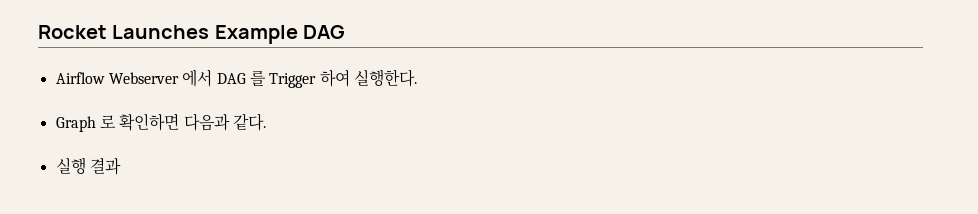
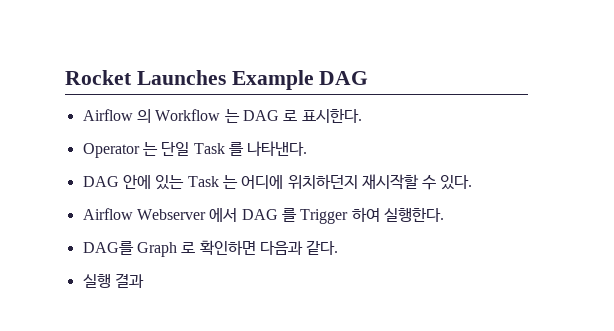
(346, 32) none -> [82,108,362,123] [82,141,308,158] [82,174,473,190] // Airflow 의 Workflow 는 DAG 로 표시한다. // Operator 는 단일 Task 를 나타낸다. // DAG 안에 있는 Task 는 어디에 위치하던지 재시작할 수 있다.
(417, 78) none -> [82,241,134,255] DAG를

